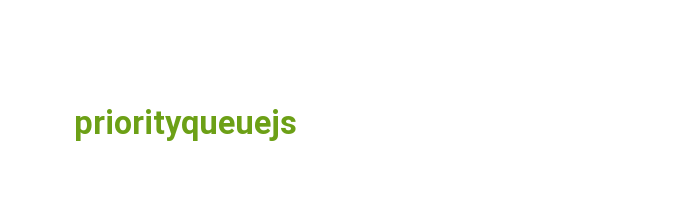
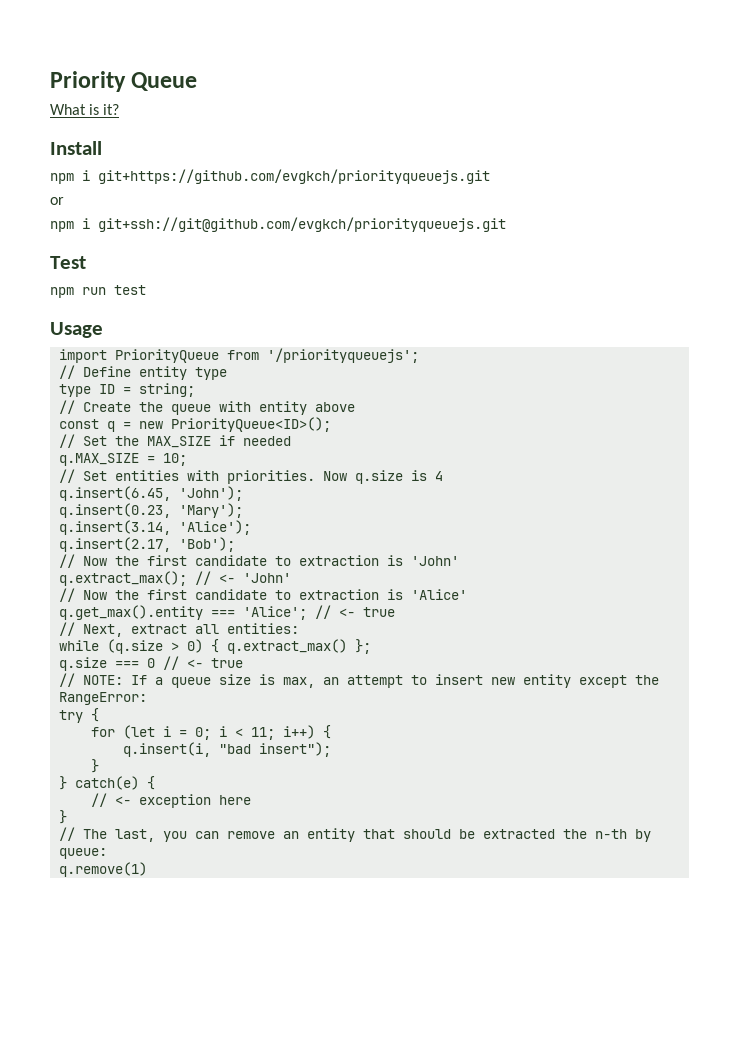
[74,109,297,141] priorityqueuejs -> [50,71,198,92] [50,104,120,115] [50,141,102,155] [50,169,490,184] [50,197,64,205] [50,217,506,232] [50,256,86,269] [50,285,146,298] [50,322,103,338] [59,348,420,363] [59,365,228,380] [59,383,196,397] [59,400,356,415] [59,417,332,432] [59,434,292,448] [59,453,188,466] [59,469,444,484] [59,486,244,501] [59,503,244,518] [59,520,252,535] [59,537,236,552] [59,554,460,568] [59,571,292,586] [59,588,468,602] [59,605,396,620] [59,622,300,637] [59,639,372,654] [59,656,244,671] [59,673,660,688] [59,692,148,705] [59,708,100,723] [91,725,332,740] [123,742,332,757] [91,759,100,773] [59,776,156,790] [91,793,252,808] [59,810,68,824] [59,827,652,842] [59,848,108,859] [59,862,148,877] Priority Queue // What is it? // Install // npm i git+https://github.com/evgkch/priorityqueuejs.git // or // npm i git+ssh://git@github.com/evgkch/priorityqueuejs.git // Test // npm run test // Usage // import PriorityQueue from '/priorityqueuejs'; // // Define entity type // type ID = string; // // Create the queue with entity above // const q = new PriorityQueue<ID>(); // // Set the MAX_SIZE if needed // q.MAX_SIZE = 10; // // Set entities with priorities. Now q.size is 4 // q.insert(6.45, 'John'); // q.insert(0.23, 'Mary'); // q.insert(3.14, 'Alice'); // q.insert(2.17, 'Bob'); // // Now the first candidate to extraction is 'John' // q.extract_max(); // <- 'John' // // Now the first candidate to extraction is 'Alice' // q.get_max().entity === 'Alice'; // <- true // // Next, extract all entities: // while (q.size > 0) { q.extract_max() }; // q.size === 0 // <- true // // NOTE: If a queue size is max, an attempt to insert new entity except the RangeError: // try { // for (let i = 0; i < 11; i++) { // q.insert(i, "bad insert"); // } // } catch(e) { // // <- exception here // } // // The last, you can remove an entity that should be extracted the n-th by queue: // q.remove(1)

